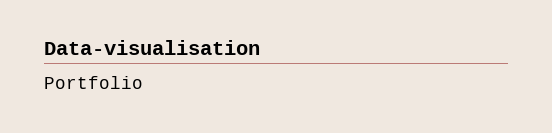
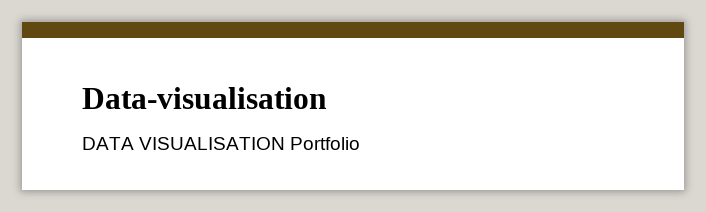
(260, 47) none -> [82,137,286,150] DATA VISUALISATION

